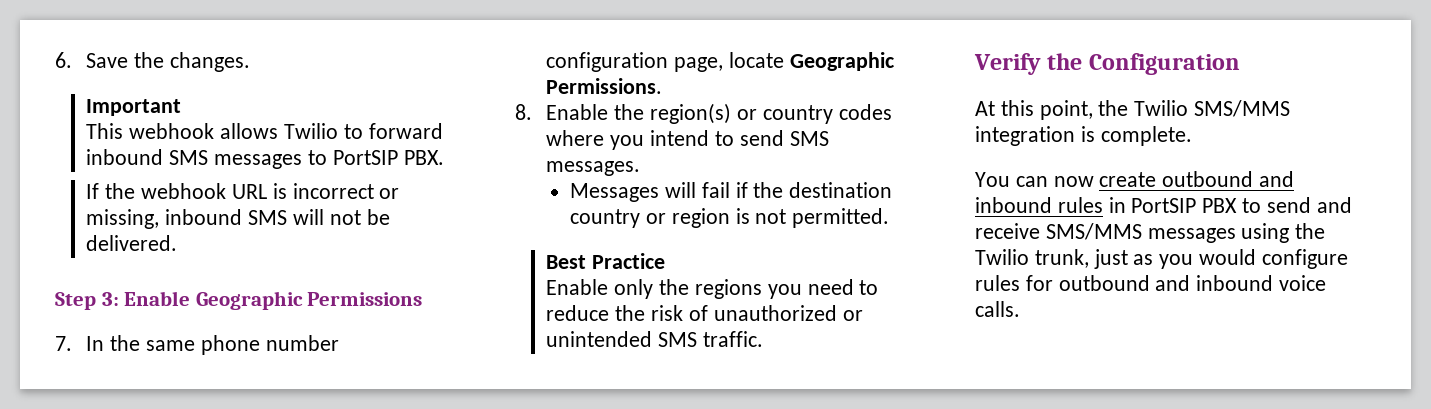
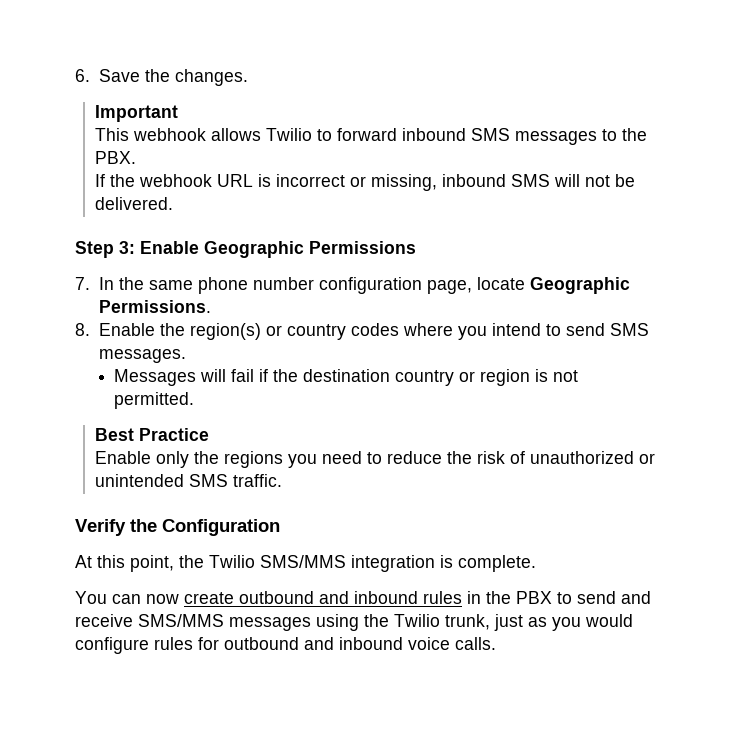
[332,150,398,165] PortSIP -> [622,128,648,141] the
[1131,198,1197,213] PortSIP -> [486,591,511,604] the

